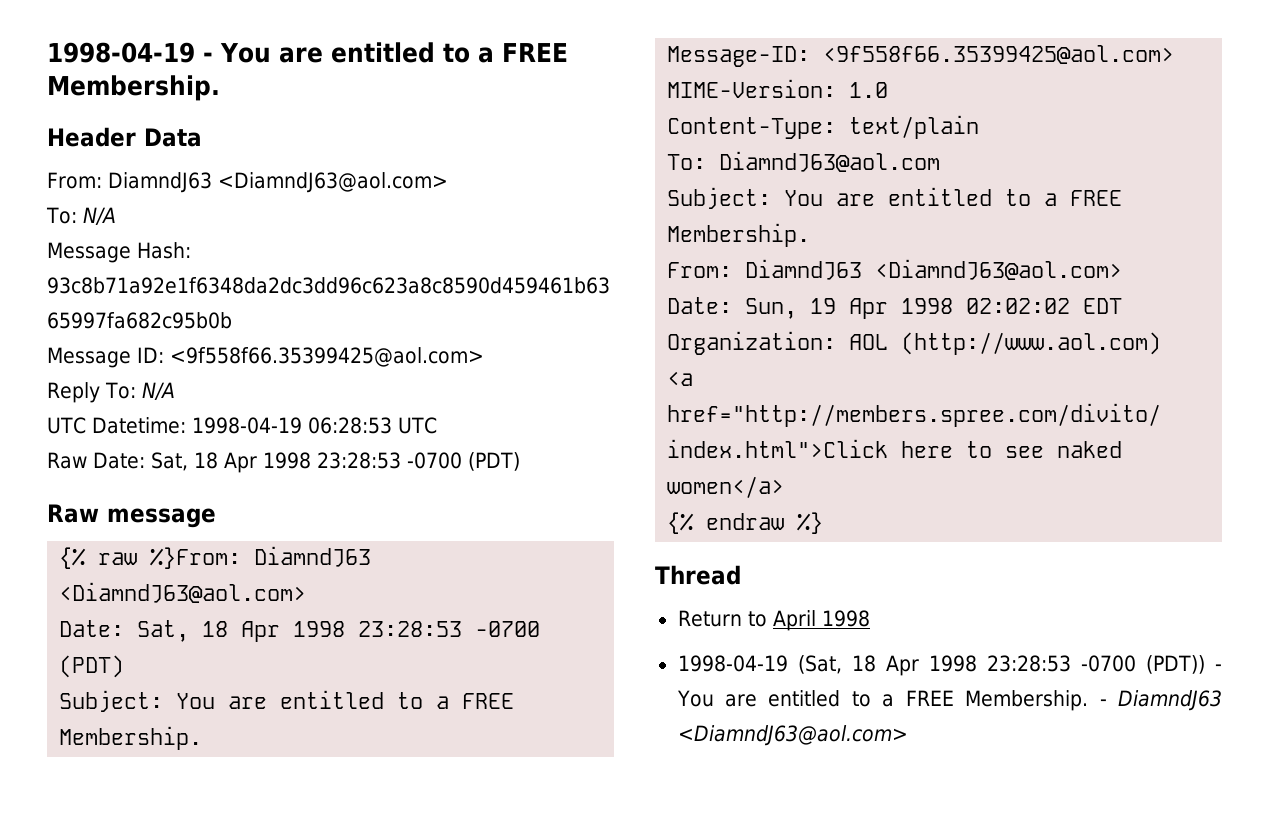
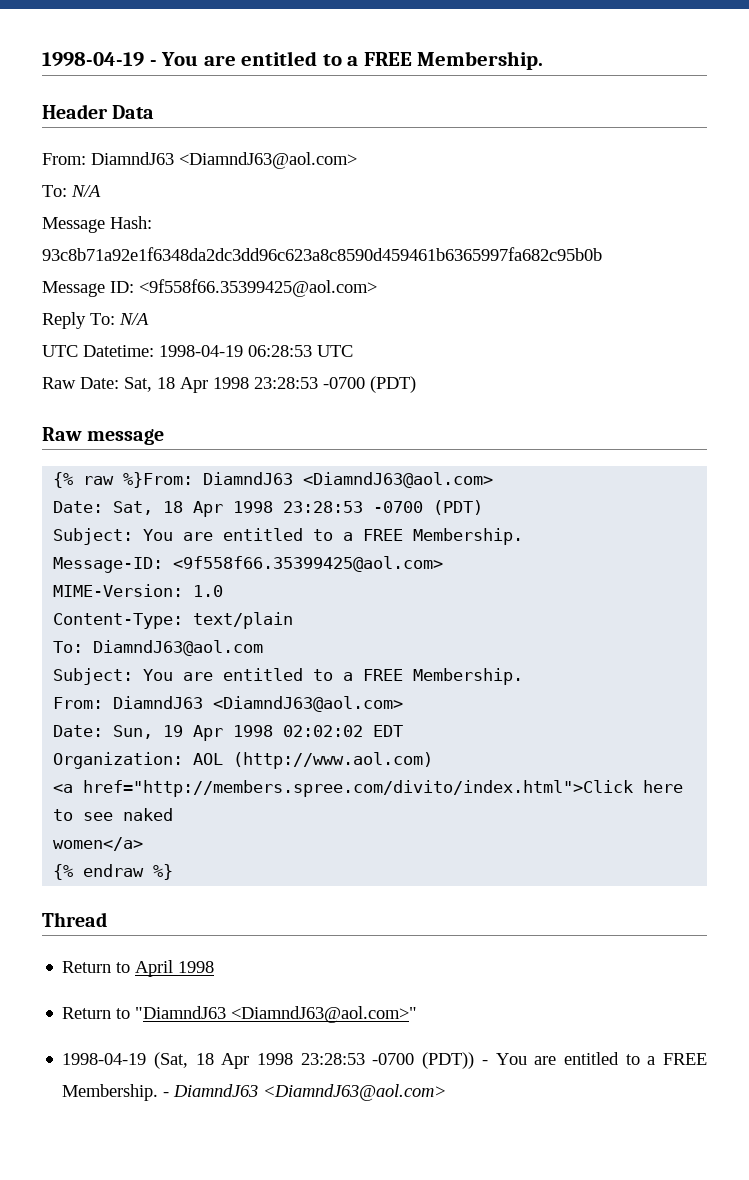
(870, 618) none -> [62,1006,418,1023] // Return to "DiamndJ63 <DiamndJ63@aol.com>"

